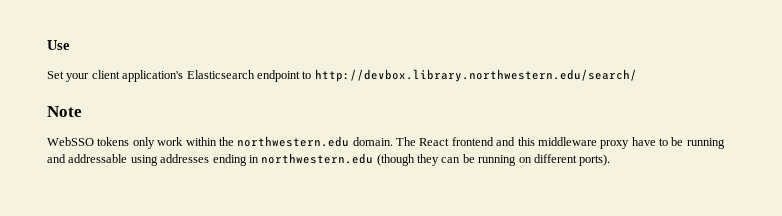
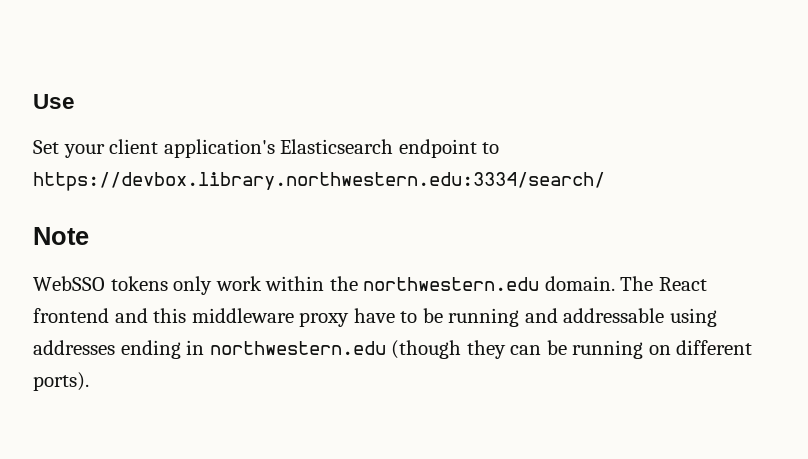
[314,69,637,82] http://devbox.library.northwestern.edu/search/ -> [33,172,605,191] https://devbox.library.northwestern.edu:3334/search/

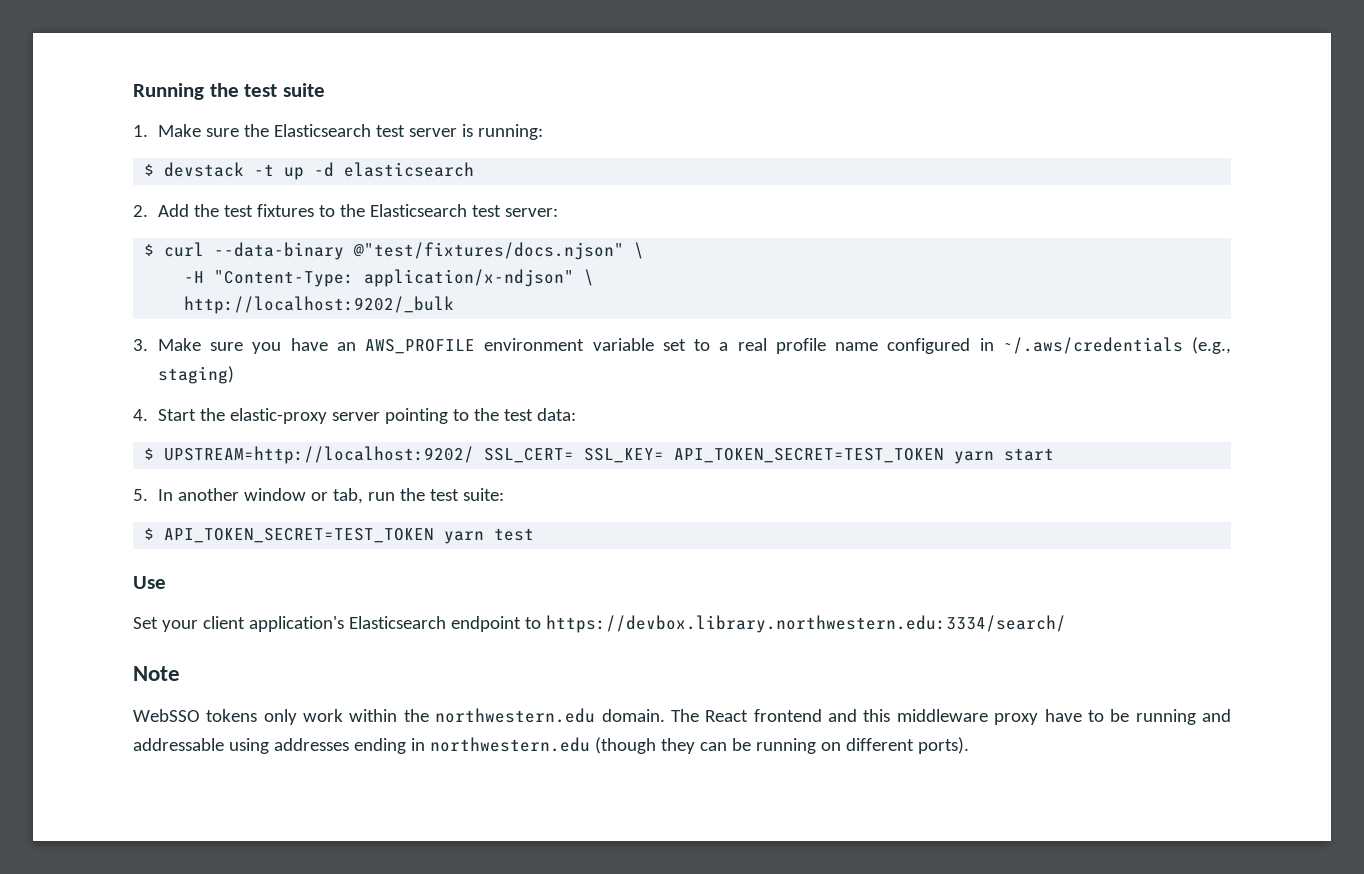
(33, 101) none -> [133,83,325,100] [133,124,543,140] [144,162,475,180] [133,204,558,217] [144,242,645,260] [184,269,595,287] [184,296,455,314] [133,337,1232,354] [157,366,234,384] [133,408,576,424] [144,446,1055,464] [133,488,504,504] [144,528,535,544] Running the test suite // 1. Make sure the Elasticsearch test server is running: // $ devstack -t up -d elasticsearch // 2. Add the test fixtures to the Elasticsearch test server: // $ curl --data-binary @"test/fixtures/docs.njson" \ // -H "Content-Type: application/x-ndjson" \ // http://localhost:9202/_bulk // 3. Make sure you have an AWS_PROFILE environment variable set to a real profile name configured in ~/.aws/credentials (e.g., staging) // 4. Start the elastic-proxy server pointing to the test data: // $ UPSTREAM=http://localhost:9202/ SSL_CERT= SSL_KEY= API_TOKEN_SECRET=TEST_TOKEN yarn start // 5. In another window or tab, run the test suite: // $ API_TOKEN_SECRET=TEST_TOKEN yarn test //

